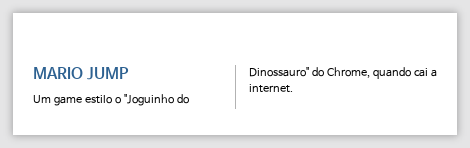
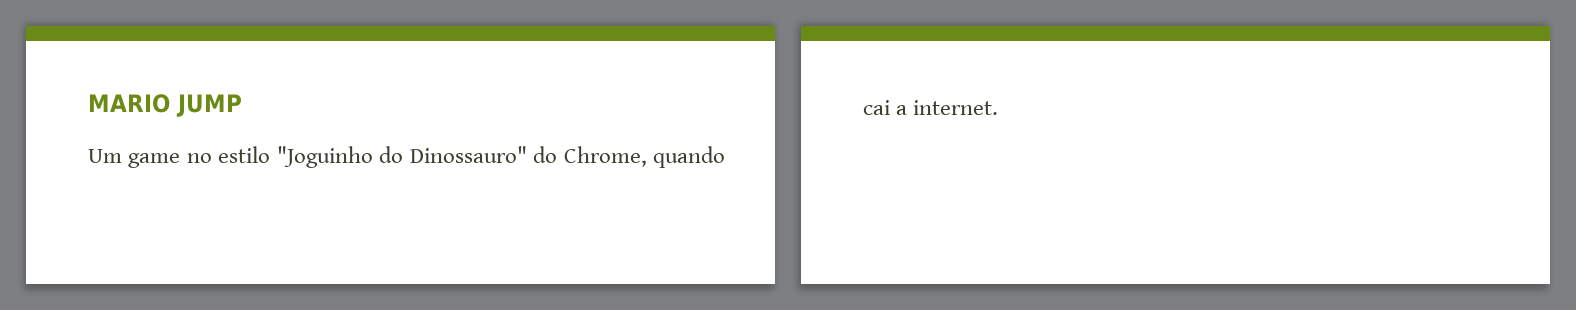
[84,95,121,104] estilo o -> [186,146,271,163] no estilo

